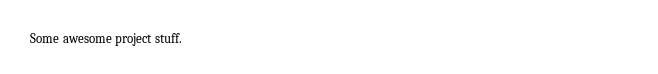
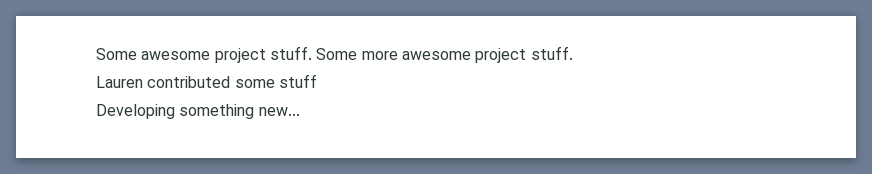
(182, 38) none -> [316,46,573,63] [96,74,317,88] [96,104,300,119] Some more awesome project stuff. // Lauren contributed some stuff // Developing something new...

